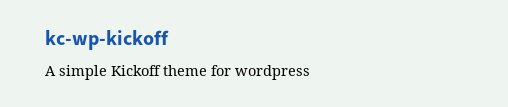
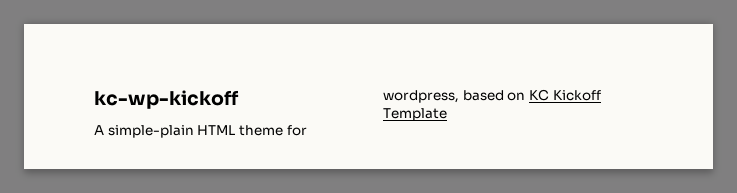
[59,65,310,80] simple Kickoff theme for wordpress -> [107,125,307,138] [383,89,601,103] [383,108,447,121] simple-plain HTML theme for wordpress, based on KC Kickoff Template

